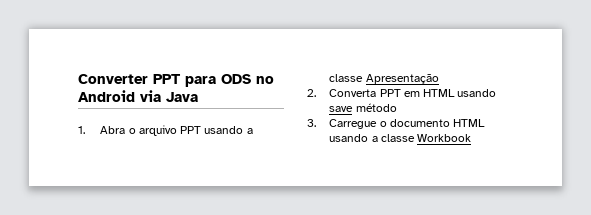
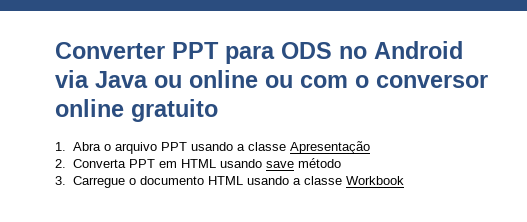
(198, 97) none -> [154,70,488,88] [55,99,218,122] ou online ou com o conversor online gratuito

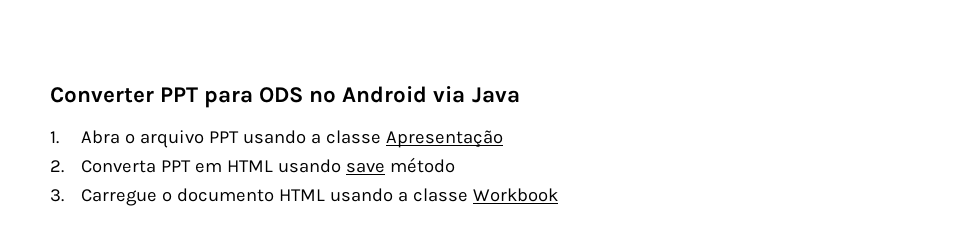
[154,70,488,88] [55,99,218,122] ou online ou com o conversor online gratuito -> (520, 95) none

